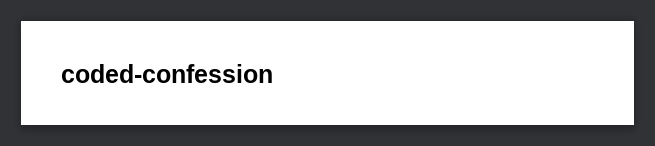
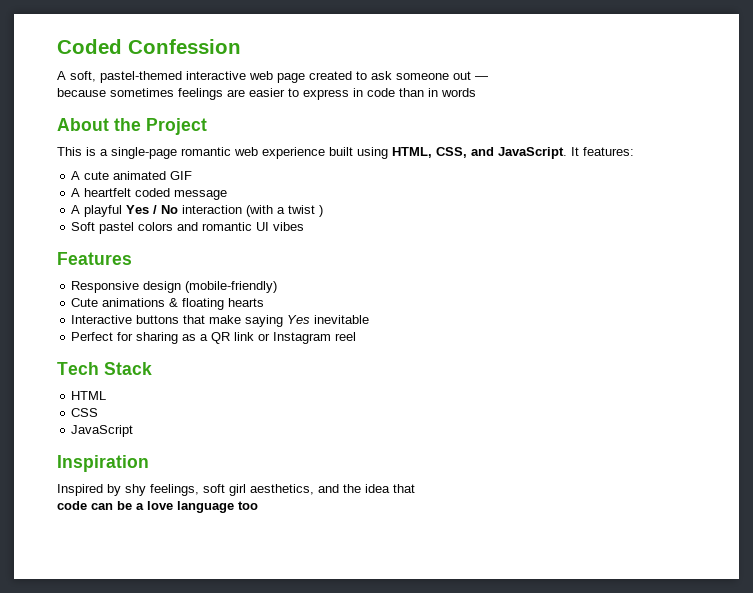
[61,64,273,83] coded-confession -> [57,39,241,54] [57,71,488,83] [57,88,476,100] [57,118,207,135] [57,147,634,159] [71,171,193,180] [71,188,228,200] [71,205,324,217] [71,222,305,234] [57,252,132,265] [71,281,278,293] [71,298,265,310] [71,315,370,327] [71,332,357,344] [57,362,152,375] [71,391,107,400] [71,408,99,417] [71,425,134,437] [57,455,149,472] [57,484,415,496] [57,501,258,513] Coded Confession // A soft, pastel-themed interactive web page created to ask someone out — // because sometimes feelings are easier to express in code than in words // About the Project // This is a single-page romantic web experience built using HTML, CSS, and JavaScript. It features: // A cute animated GIF // A heartfelt coded message // A playful Yes / No interaction (with a twist ) // Soft pastel colors and romantic UI vibes // Features // Responsive design (mobile-friendly) // Cute animations & floating hearts // Interactive buttons that make saying Yes inevitable // Perfect for sharing as a QR link or Instagram reel // Tech Stack // HTML // CSS // JavaScript // Inspiration // Inspired by shy feelings, soft girl aesthetics, and the idea that // code can be a love language too

